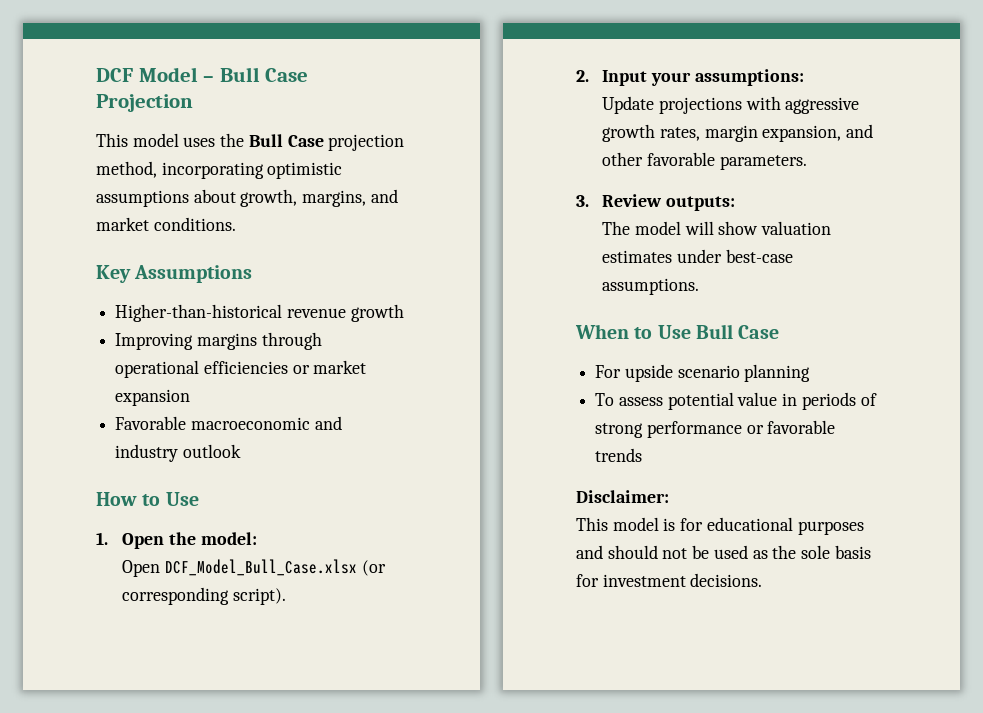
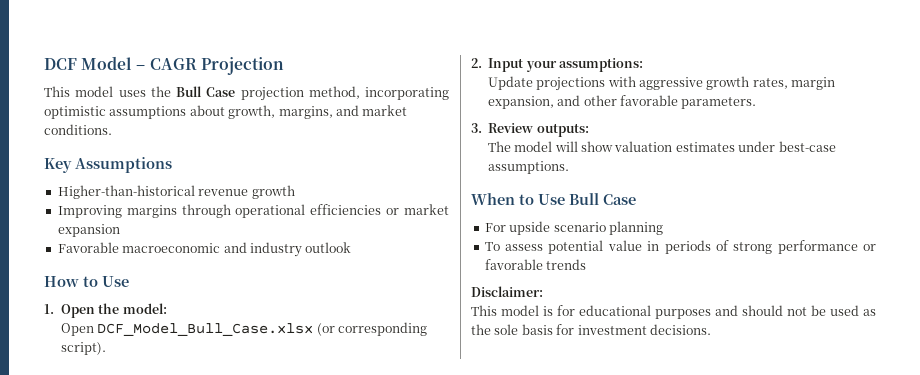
[219,67,309,82] Bull Case -> [149,58,197,70] CAGR

